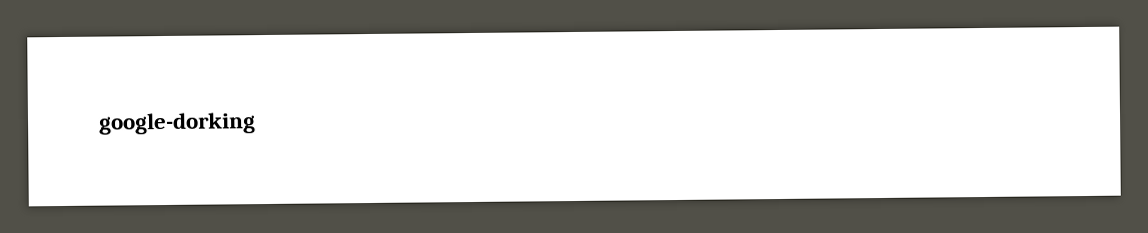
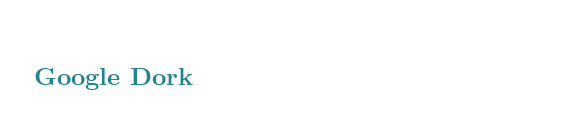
[98,112,256,135] google-dorking -> [34,68,193,90] Google Dork

